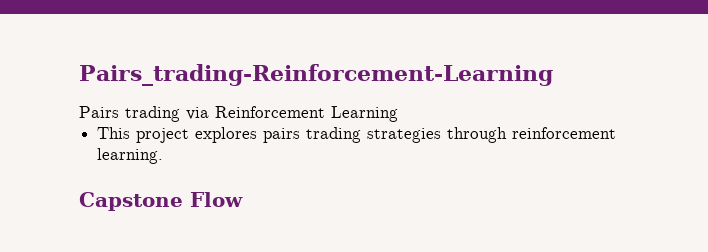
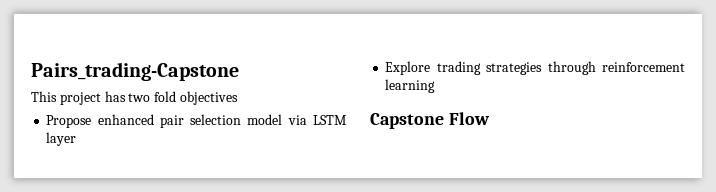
[79,64,553,86] [79,106,398,122] [97,127,301,143] Pairs_trading-Reinforcement-Learning // Pairs trading via Reinforcement Learning // This project explores pairs -> [31,62,239,81] [31,91,238,105] [46,114,347,128] [46,132,77,146] [385,61,431,75] Pairs_trading-Capstone // This project has two fold objectives // Propose enhanced pair selection model via LSTM layer // Explore
[97,148,164,164] learning. -> [385,79,436,93] learning

